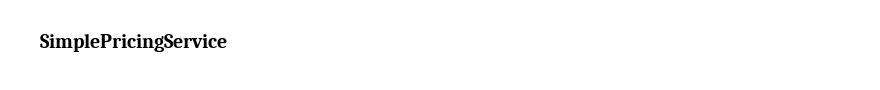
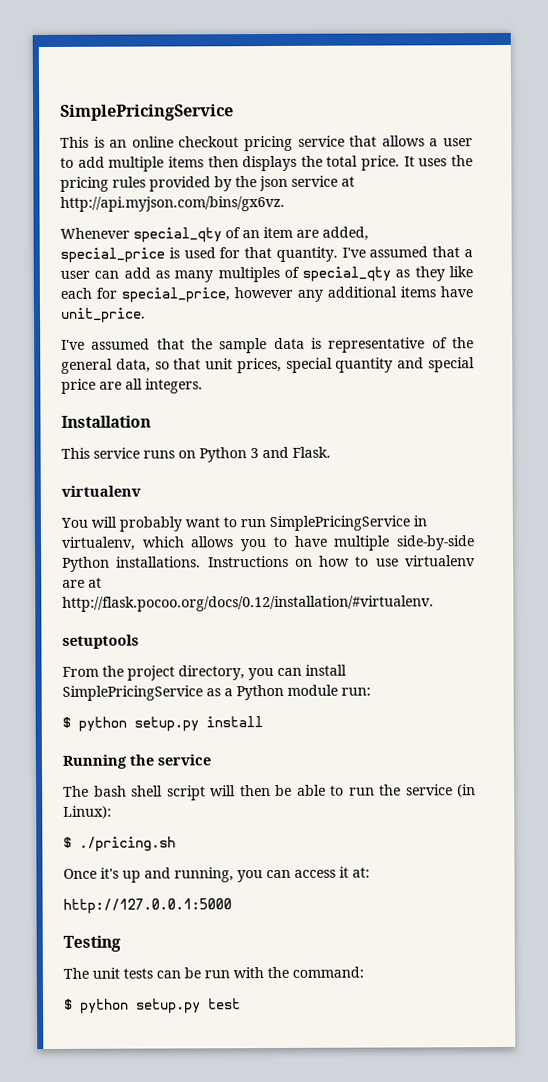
[40,33,227,52] SimplePricingService -> [60,104,234,121] [60,135,474,152] [60,155,473,172] [60,175,355,192] [60,195,285,212] [60,226,369,243] [60,246,473,263] [60,266,474,283] [60,286,473,303] [60,307,146,323] [61,337,474,354] [61,357,475,374] [61,378,203,394] [61,415,151,428] [61,446,331,463] [61,485,141,497] [60,515,427,532] [61,535,475,552] [62,555,476,572] [62,577,102,588] [62,595,434,612] [62,634,139,649] [62,664,347,681] [62,684,371,701] [62,716,263,732] [62,754,211,769] [63,784,476,801] [63,805,112,819] [63,836,176,852] [63,866,370,883] [63,898,232,914] [63,935,121,952] [63,966,364,979] [63,998,241,1014] SimplePricingService // This is an online checkout pricing service that allows a user to add multiple items then displays the total price. It uses the pricing rules provided by the json service at http://api.myjson.com/bins/gx6vz. // Whenever special_qty of an item are added, special_price is used for that quantity. I've assumed that a user can add as many multiples of special_qty as they like each for special_price, however any additional items have unit_price. // I've assumed that the sample data is representative of the general data, so that unit prices, special quantity and special price are all integers. // Installation // This service runs on Python 3 and Flask. // virtualenv // You will probably want to run SimplePricingService in virtualenv, which allows you to have multiple side-by-side Python installations. Instructions on how to use virtualenv are at http://flask.pocoo.org/docs/0.12/installation/#virtualenv. // setuptools // From the project directory, you can install SimplePricingService as a Python module run: // $ python setup.py install // Running the service // The bash shell script will then be able to run the service (in Linux): // $ ./pricing.sh // Once it's up and running, you can access it at: // http://127.0.0.1:5000 // Testing // The unit tests can be run with the command: // $ python setup.py test

